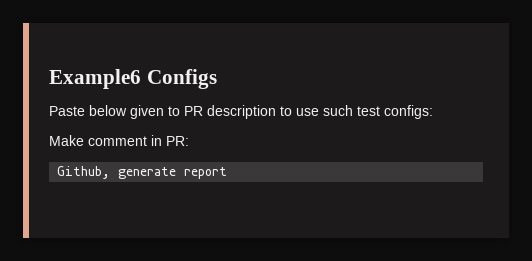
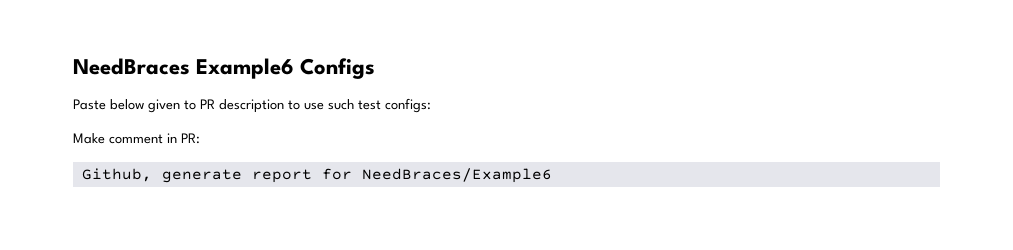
(49, 79) none -> [73,58,190,75] NeedBraces
(228, 173) none -> [321,168,552,183] for NeedBraces/Example6

